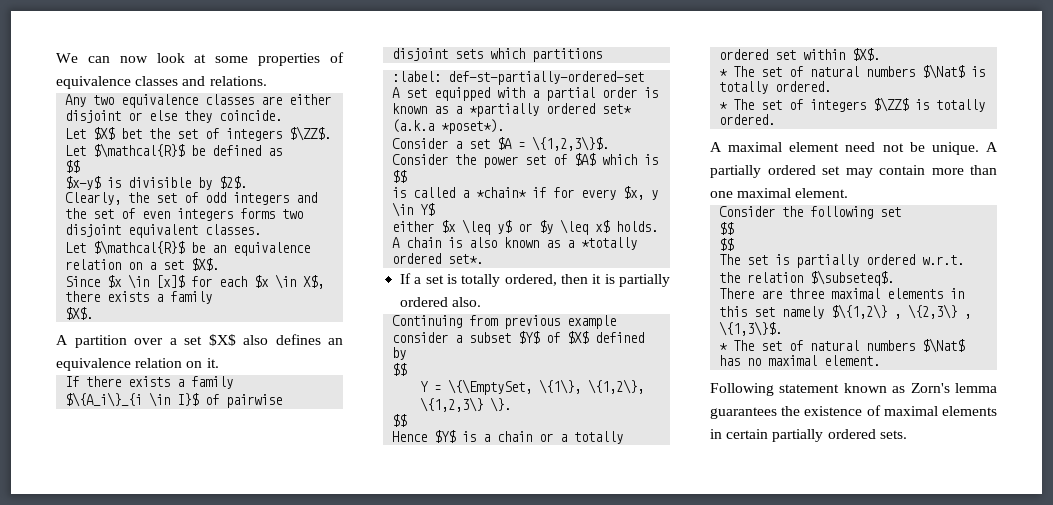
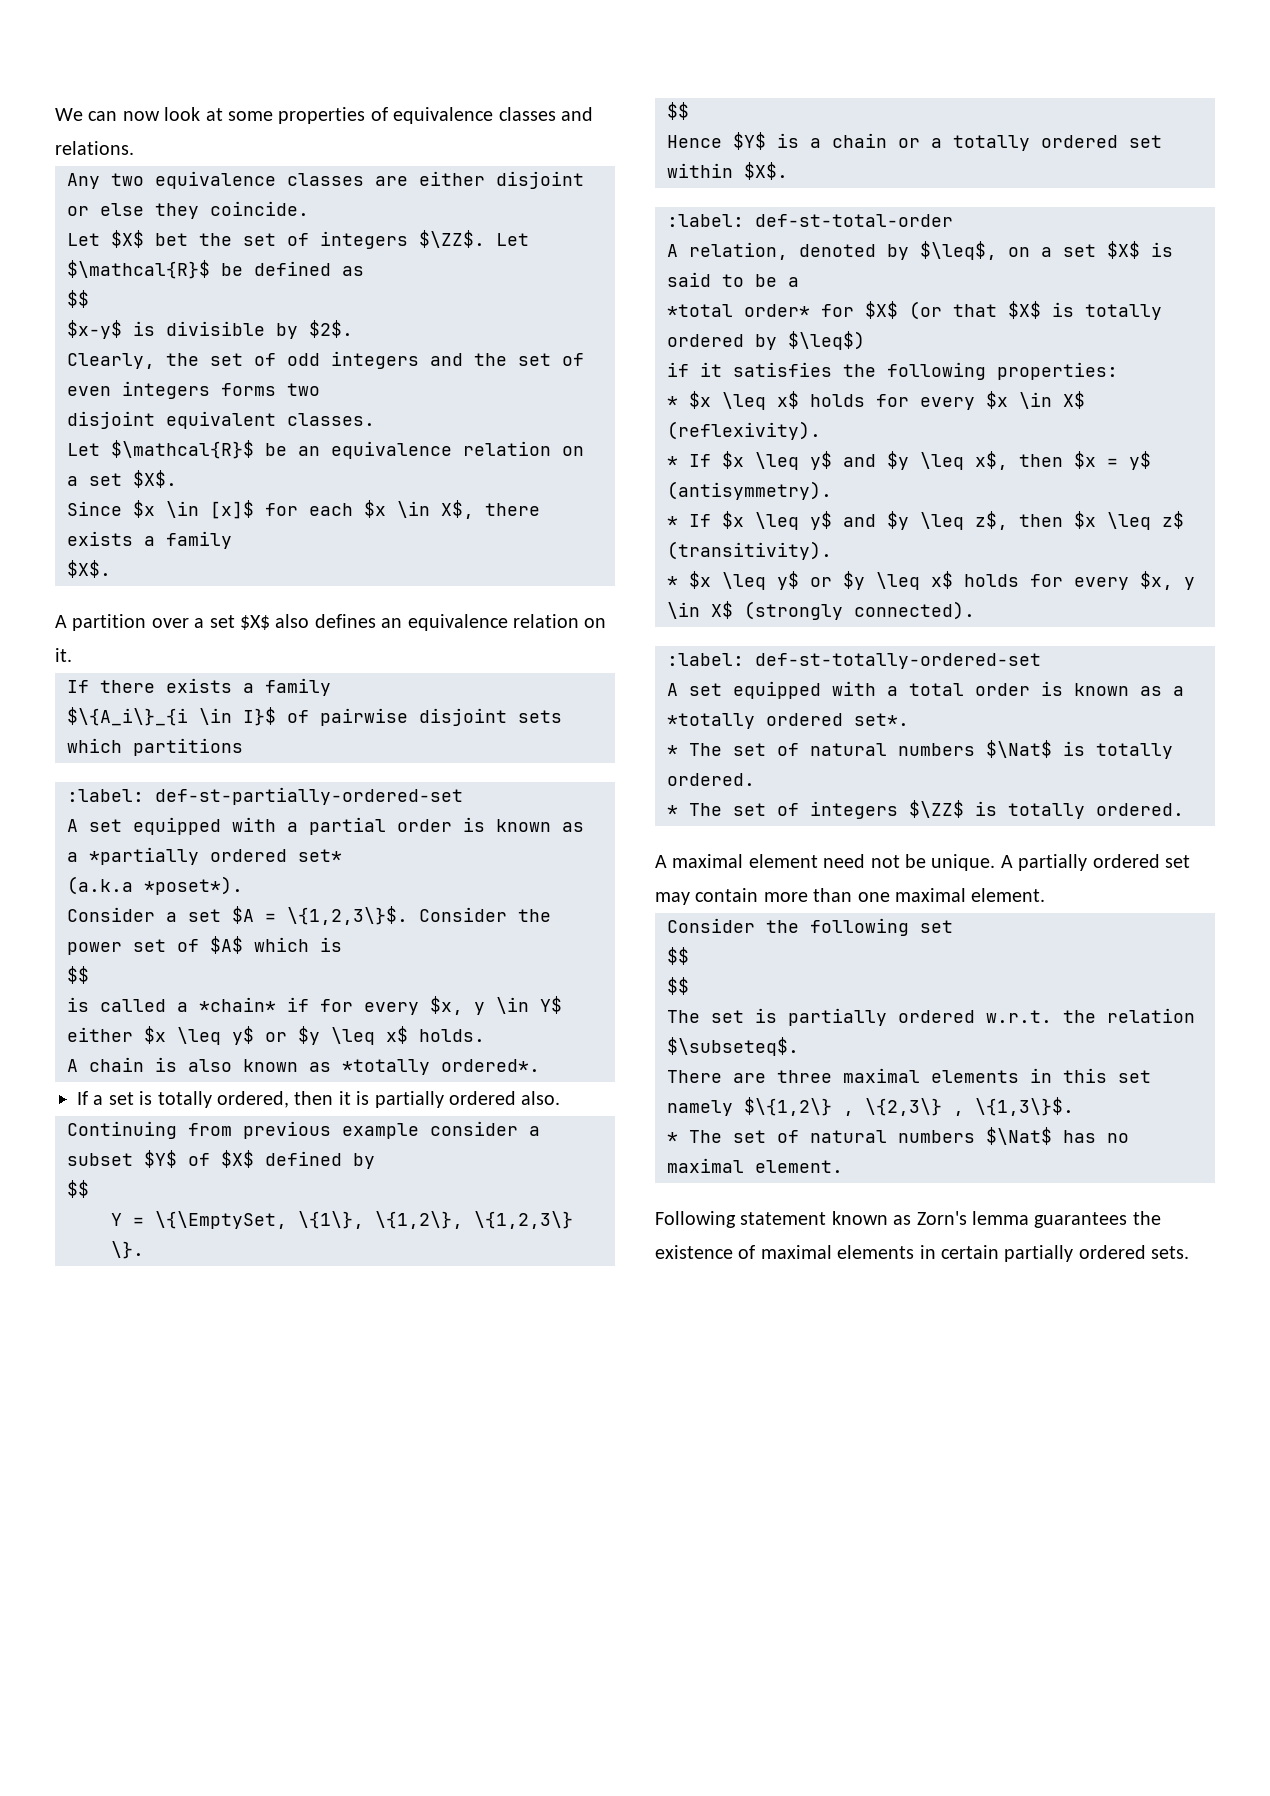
[567,237,638,250] [392,253,484,264] a *totally ordered set*. -> [342,1059,540,1075] *totally ordered*.
(881, 54) none -> [667,214,953,227] [667,241,1173,260] [667,272,799,287] [667,301,1162,320] [667,331,865,350] [667,362,1118,380] [667,391,1085,410] [667,421,821,440] [667,451,1151,470] [667,481,832,500] [667,511,1184,530] [667,541,832,560] [667,571,1195,590] [667,601,975,620] [667,653,1041,669] [667,681,1184,699] [667,713,909,729] // :label: def-st-total-order // A relation, denoted by $\leq$, on a set $X$ is said to be a // *total order* for $X$ (or that $X$ is totally ordered by $\leq$) // if it satisfies the following properties: // * $x \leq x$ holds for every $x \in X$ (reflexivity). // * If $x \leq y$ and $y \leq x$, then $x = y$ (antisymmetry). // * If $x \leq y$ and $y \leq z$, then $x \leq z$ (transitivity). // * $x \leq y$ or $y \leq x$ holds for every $x, y \in X$ (strongly connected). // :label: def-st-totally-ordered-set // A set equipped with a total order is known as a *totally ordered set*.

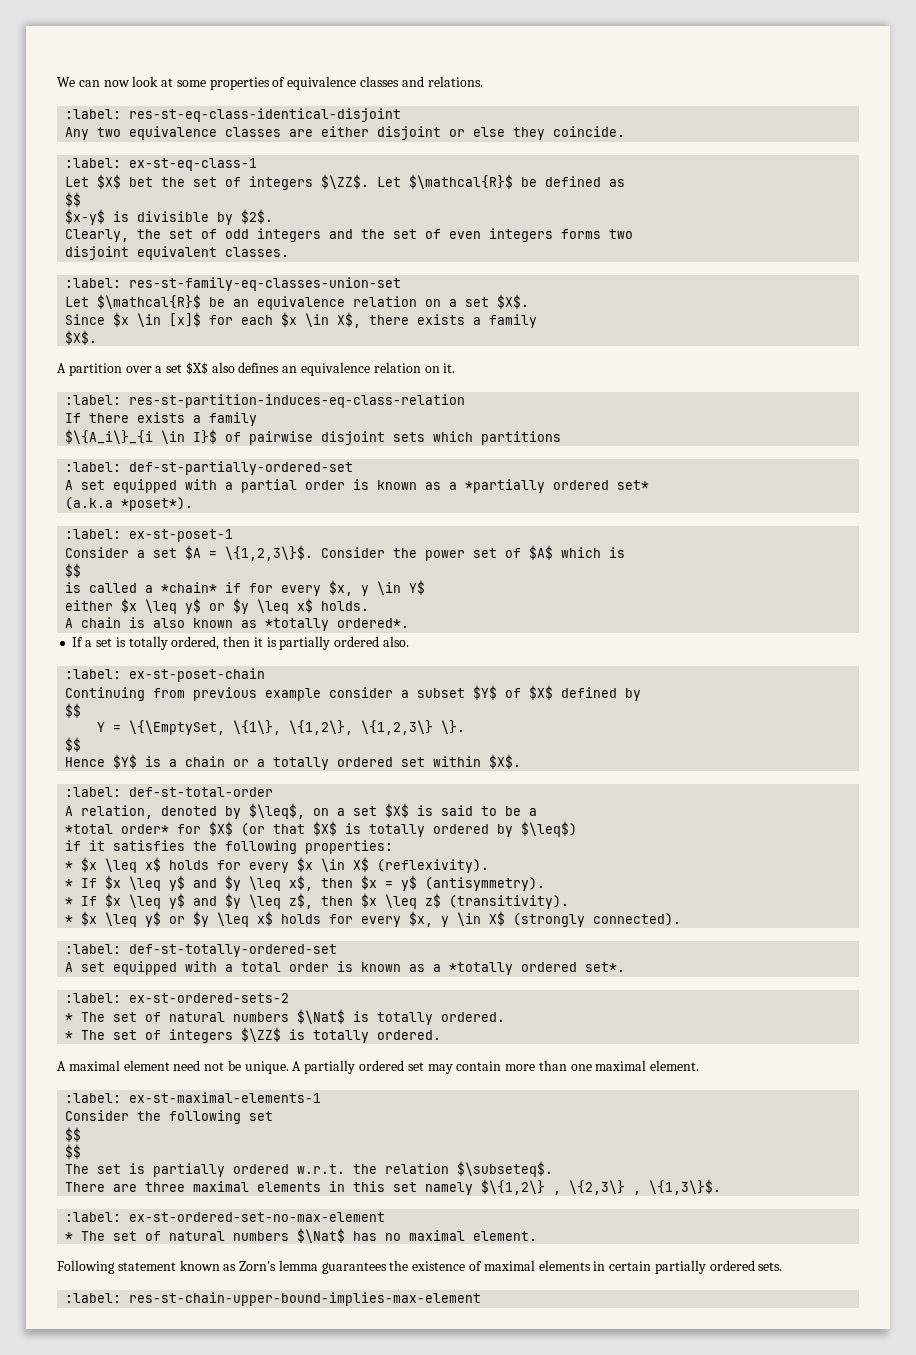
(134, 148) none -> [65,108,402,122] // :label: res-st-eq-class-identical-disjoint
(309, 208) none -> [65,158,258,171] // :label: ex-st-eq-class-1
(375, 419) none -> [65,277,402,291] // :label: res-st-family-eq-classes-union-set
(72, 655) none -> [65,394,466,408] // :label: res-st-partition-induces-eq-class-relation
(243, 885) none -> [65,529,234,542] // :label: ex-st-poset-1
(561, 1098) none -> [65,668,266,682] // :label: ex-st-poset-chain
(909, 719) none -> [65,993,290,1003] // :label: ex-st-ordered-sets-2
(1046, 895) none -> [65,1092,322,1103] // :label: ex-st-maximal-elements-1
(1074, 1106) none -> [65,1212,386,1222] // :label: ex-st-ordered-set-no-max-element
(1190, 1252) none -> [65,1292,482,1306] // :label: res-st-chain-upper-bound-implies-max-element

